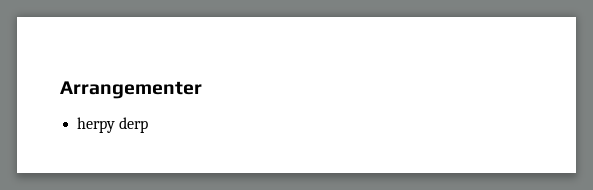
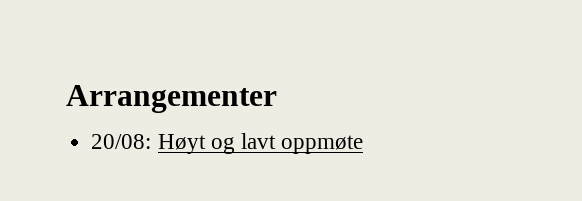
[77,117,149,133] herpy derp -> [91,133,364,154] 20/08: Høyt og lavt oppmøte

